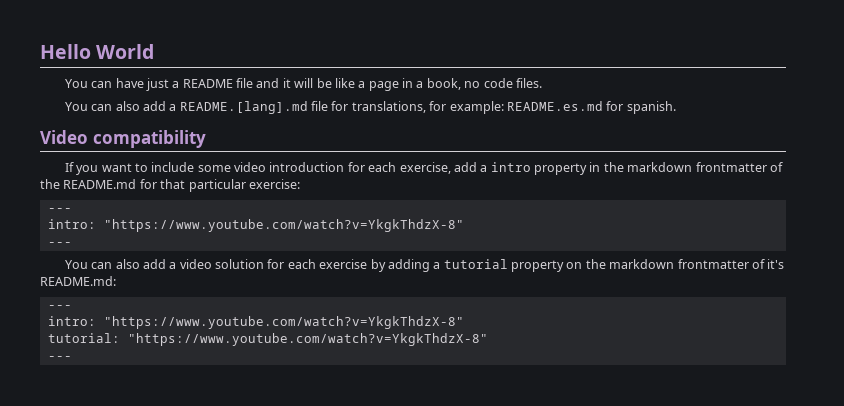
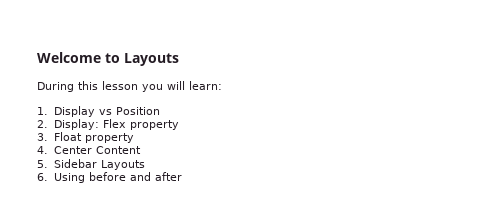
[40,44,155,59] [64,78,542,91] [64,101,676,114] [40,130,206,148] [64,162,783,175] [40,179,300,192] [47,208,72,212] [47,219,464,232] [47,242,72,246] [64,259,785,272] [40,276,116,286] [47,305,72,309] [47,316,464,329] [47,333,488,346] [47,356,72,360] Hello World // You can have just a README file and it will be like a page in a book, no code files. // You can also add a README.[lang].md file for translations, for example: README.es.md for spanish. // Video compatibility // If you want to include some video introduction for each exercise, add a intro property in the markdown frontmatter of the README.md for that particular exercise: // --- // intro: "https://www.youtube.com/watch?v=YkgkThdzX-8" // --- // You can also add a video solution for each exercise by adding a tutorial property on the markdown frontmatter of it's README.md: // --- // intro: "https://www.youtube.com/watch?v=YkgkThdzX-8" // tutorial: "https://www.youtube.com/watch?v=YkgkThdzX-8" // --- -> [37,52,179,66] [37,81,222,92] [37,106,161,117] [37,119,180,130] [37,132,135,143] [37,146,142,154] [37,159,146,170] [37,172,183,183] Welcome to Layouts // During this lesson you will learn: // 1. Display vs Position // 2. Display: Flex property // 3. Float property // 4. Center Content // 5. Sidebar Layouts // 6. Using before and after

